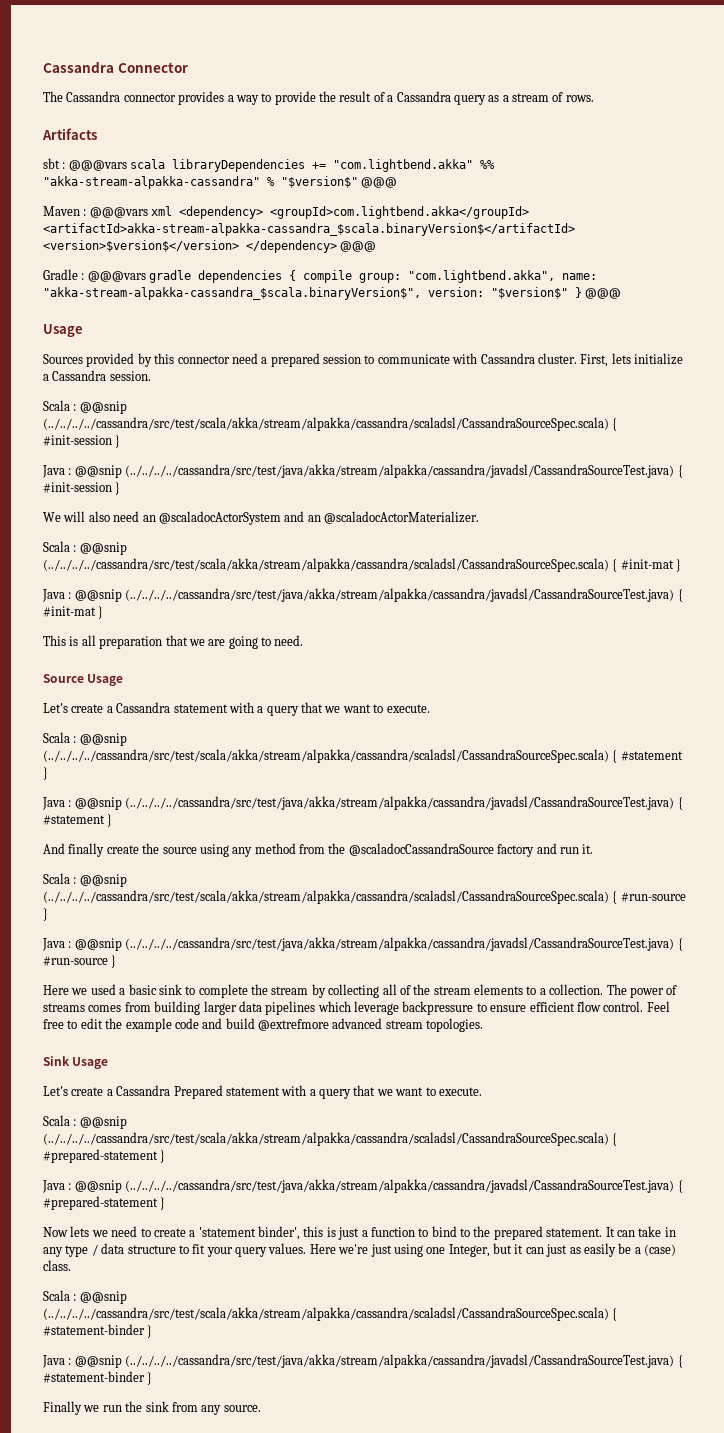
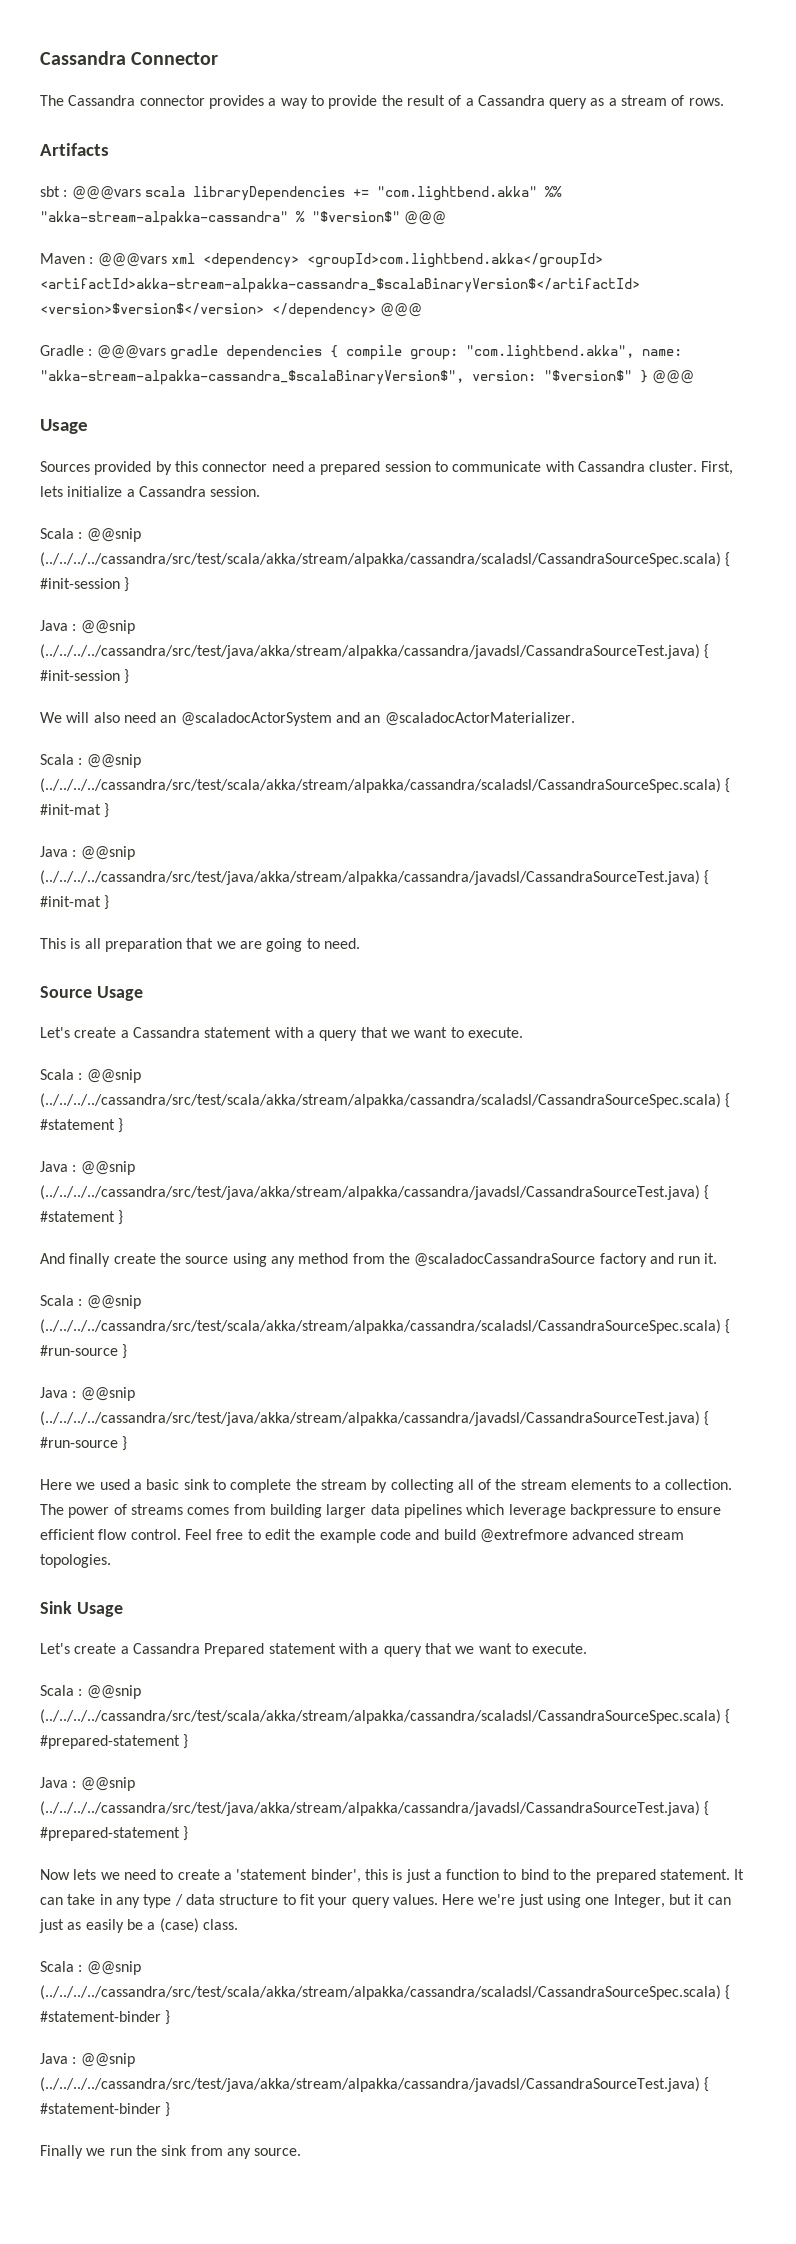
[43,223,575,236] <artifactId>akka-stream-alpakka-cassandra_$scala.binaryVersion$</artifactId> -> [40,278,640,293] <artifactId>akka-stream-alpakka-cassandra_$scalaBinaryVersion$</artifactId>
[43,287,421,300] "akka-stream-alpakka-cassandra_$scala.binaryVersion$", -> [40,370,464,385] "akka-stream-alpakka-cassandra_$scalaBinaryVersion$",

